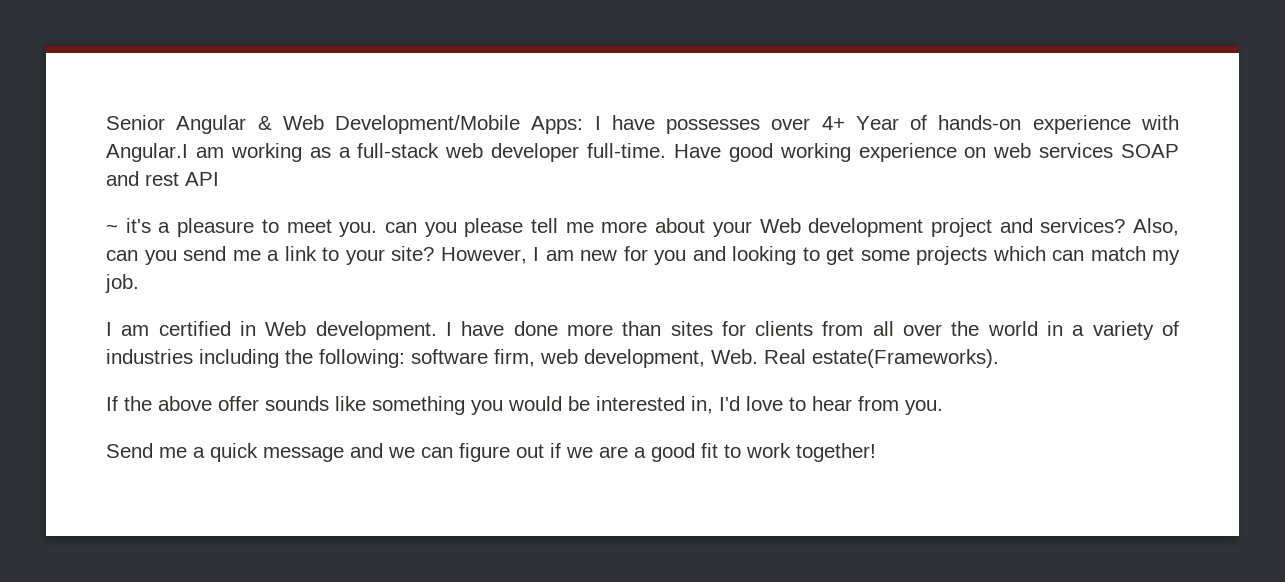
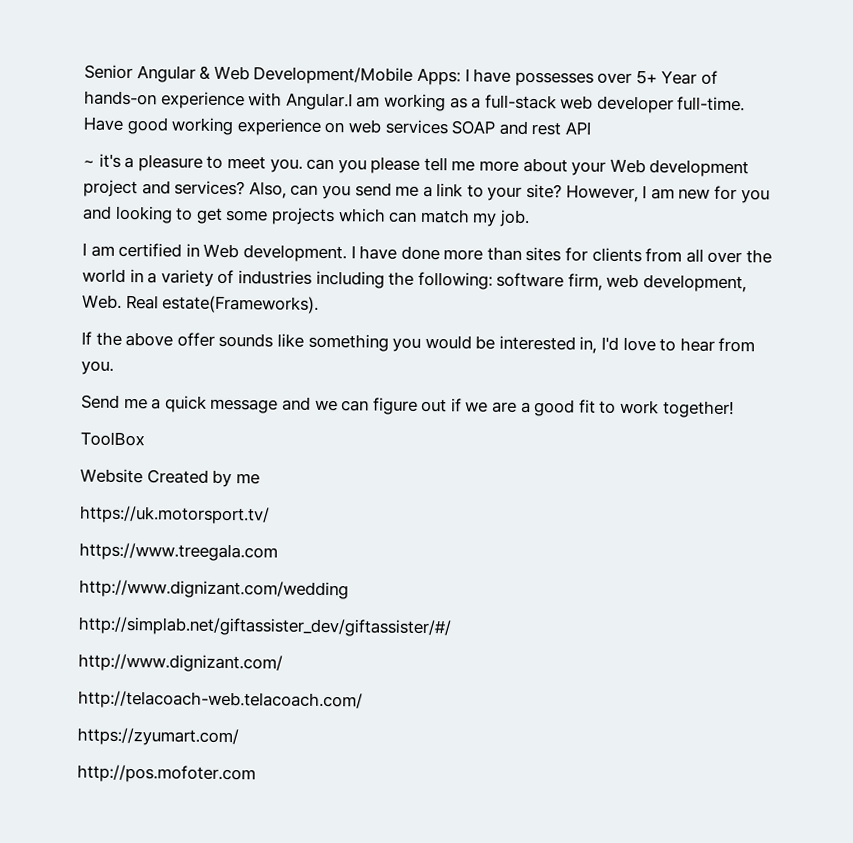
[821,116,845,130] 4+ -> [635,70,658,85] 5+
(876, 452) none -> [80,431,145,447] [80,468,260,488] [79,505,270,525] [79,542,278,562] [79,579,349,600] [78,616,452,638] [78,653,283,673] [78,690,363,711] [77,727,239,747] [77,764,256,784] // ToolBox // Website Created by me // https://uk.motorsport.tv/ // https://www.treegala.com // http://www.dignizant.com/wedding // http://simplab.net/giftassister_dev/giftassister/#/ // http://www.dignizant.com/ // http://telacoach-web.telacoach.com/ // https://zyumart.com/ // http://pos.mofoter.com

